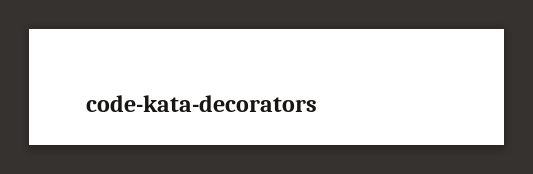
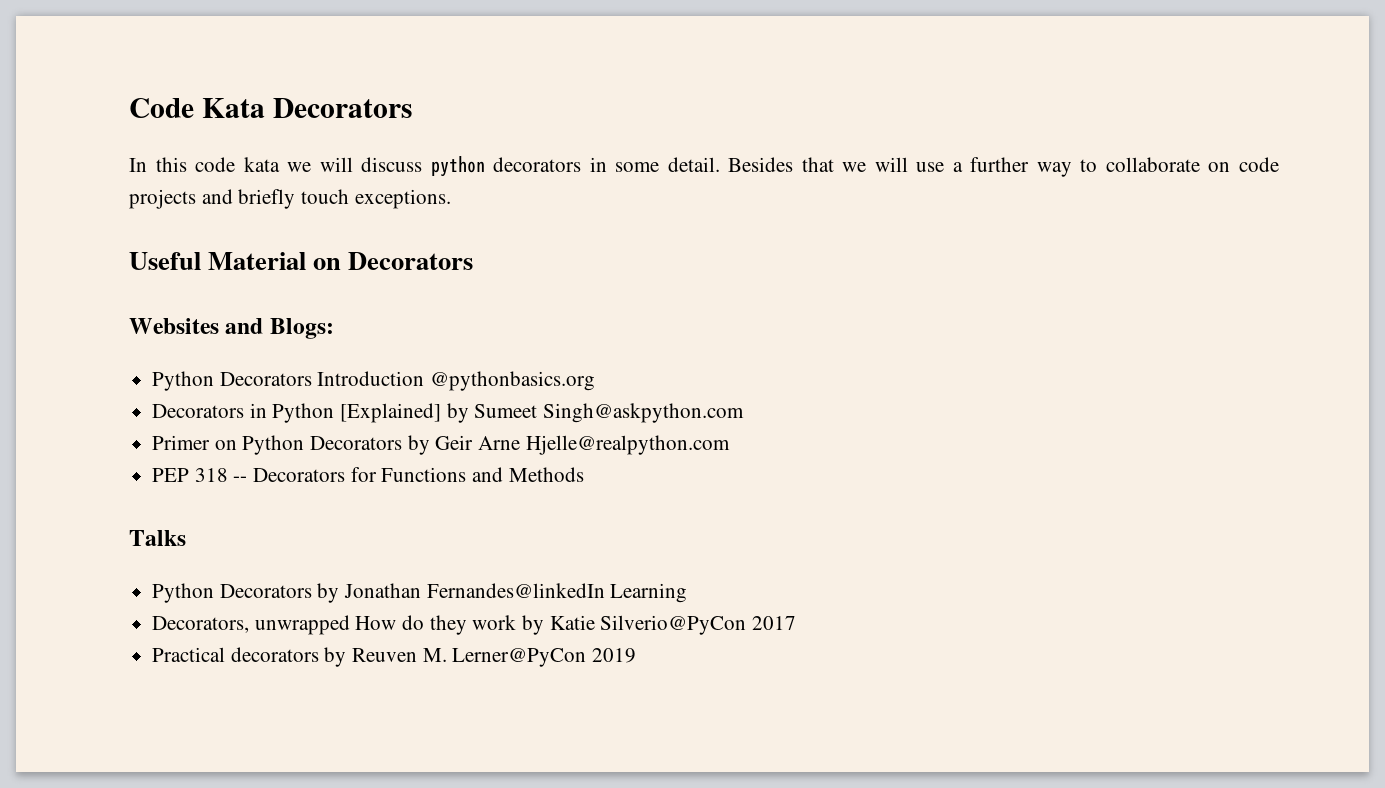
[86,95,317,112] code-kata-decorators -> [129,98,412,118] [129,156,1279,177] [129,189,451,209] [129,252,474,270] [129,318,334,339] [152,371,596,391] [152,403,745,423] [152,435,730,455] [152,467,584,482] [129,530,186,546] [152,583,688,603] [152,615,797,635] [152,647,637,667] Code Kata Decorators // In this code kata we will discuss python decorators in some detail. Besides that we will use a further way to collaborate on code projects and briefly touch exceptions. // Useful Material on Decorators // Websites and Blogs: // Python Decorators Introduction @pythonbasics.org // Decorators in Python [Explained] by Sumeet Singh@askpython.com // Primer on Python Decorators by Geir Arne Hjelle@realpython.com // PEP 318 -- Decorators for Functions and Methods // Talks // Python Decorators by Jonathan Fernandes@linkedIn Learning // Decorators, unwrapped How do they work by Katie Silverio@PyCon 2017 // Practical decorators by Reuven M. Lerner@PyCon 2019

